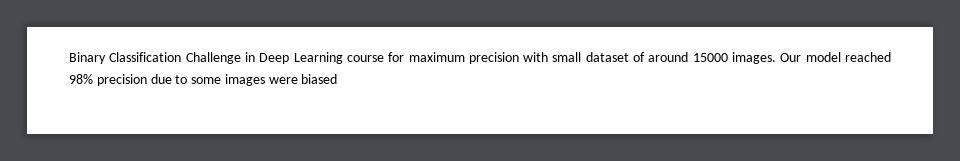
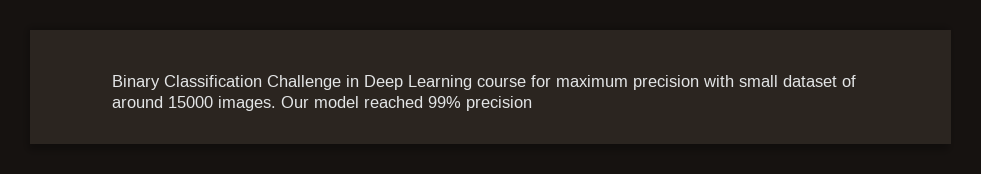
[69,74,338,86] 98% precision due to some images were biased -> [428,96,532,111] 99% precision

